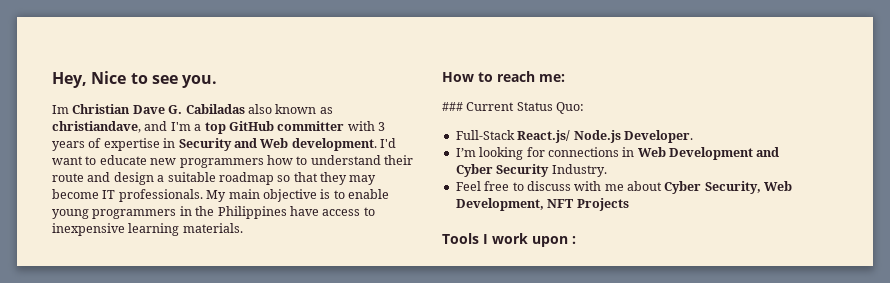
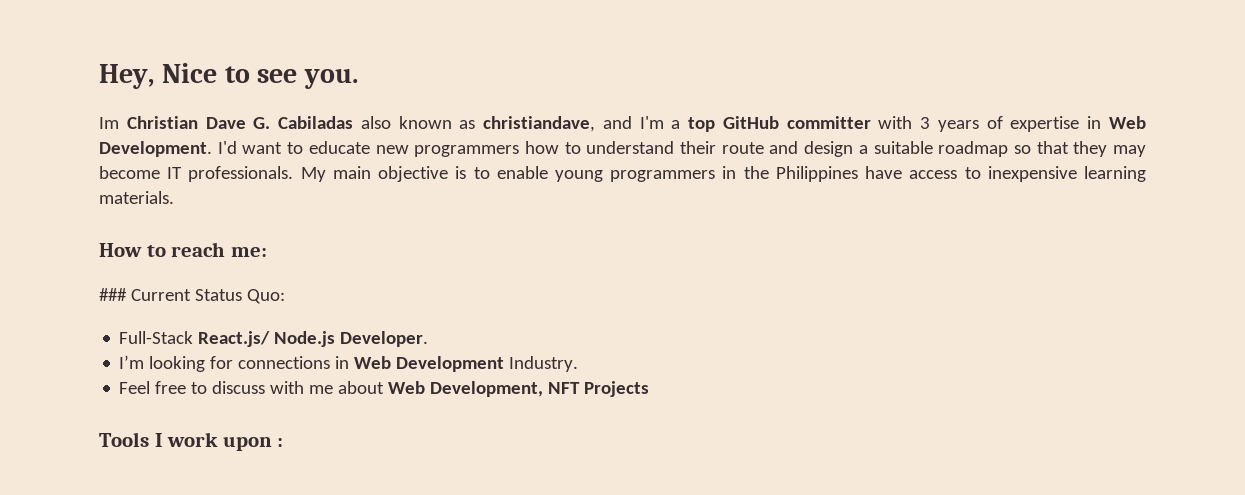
[178,138,377,151] Security and Web development. -> [1109,116,1147,129] [99,141,212,157] Web Development.
[756,147,780,157] [455,164,550,177] and Cyber Security -> (505, 364) none
[664,181,761,194] Cyber Security, -> (385, 387) none

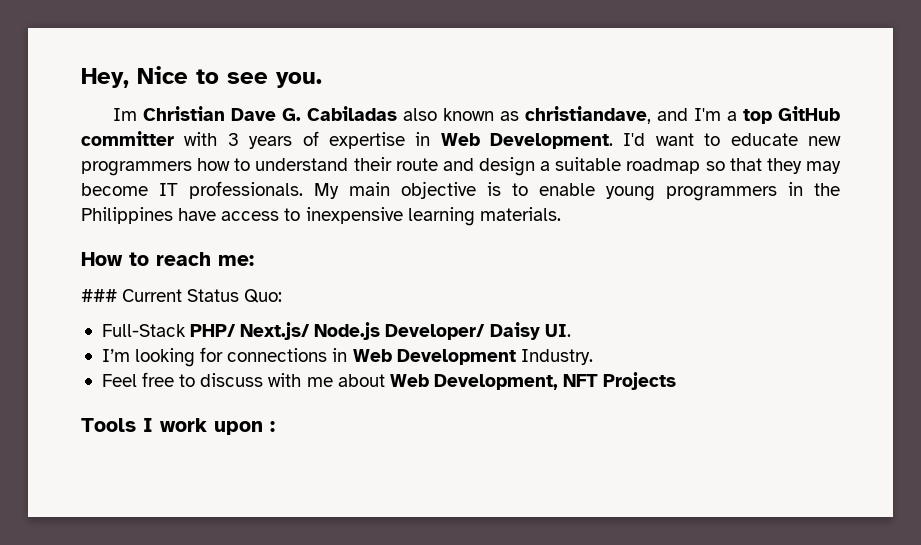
[198,331,429,347] React.js/ Node.js Developer. -> [190,322,571,340] PHP/ Next.js/ Node.js Developer/ Daisy UI.

